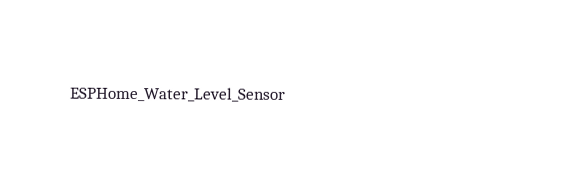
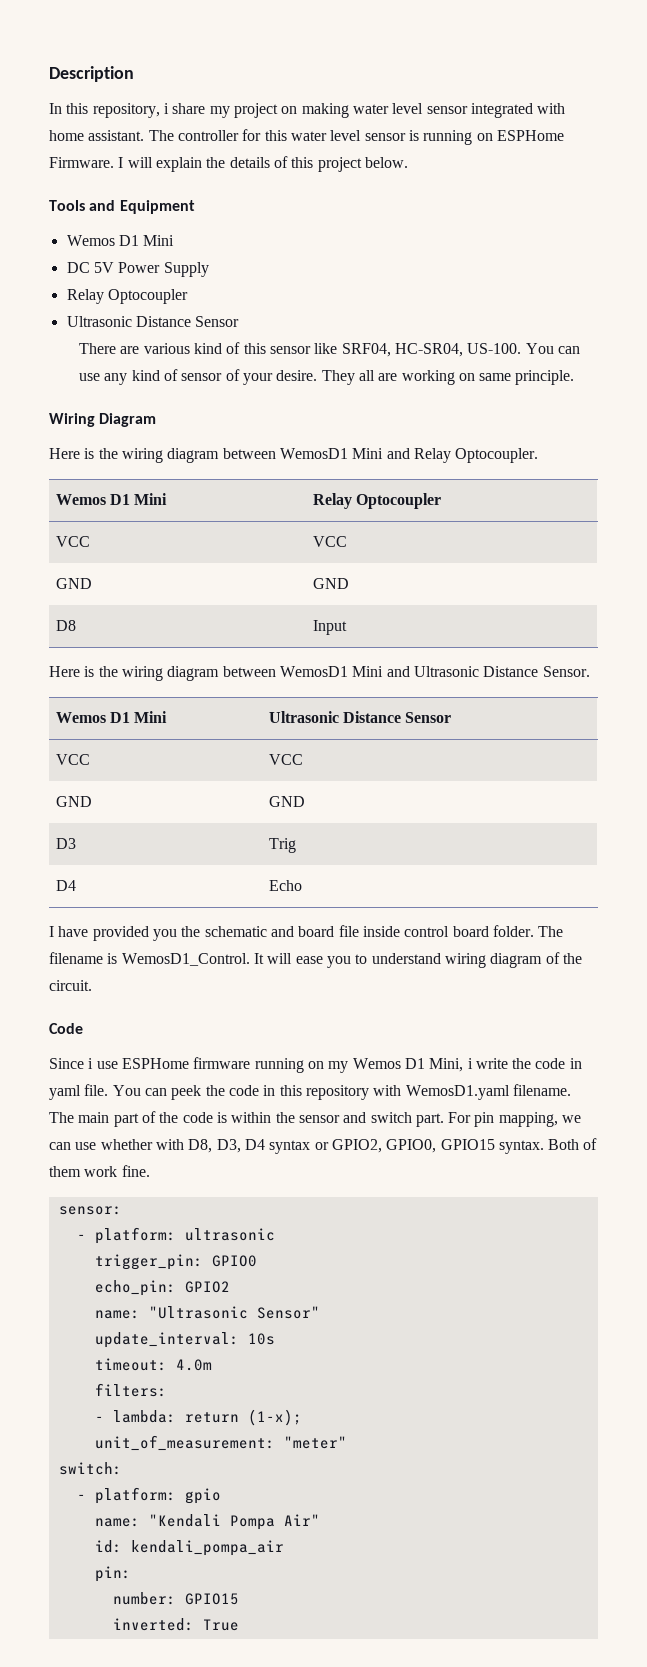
[69,86,286,102] ESPHome_Water_Level_Sensor -> [49,66,134,82] [49,103,566,118] [49,129,564,145] [49,156,408,172] [49,200,195,214] [66,235,175,246] [66,262,209,277] [66,289,188,304] [66,316,240,327] [78,342,580,357] [78,369,575,385] [49,413,157,427] [49,448,539,463] [55,493,168,505] [312,493,441,509] [55,536,90,547] [312,536,347,547] [55,578,92,589] [312,578,349,589] [55,620,76,631] [312,620,347,635] [49,666,590,681] [55,711,168,723] [268,711,452,723] [55,754,90,765] [268,754,303,765] [55,796,92,807] [268,796,305,807] [55,838,76,849] [268,838,296,853] [55,880,76,891] [268,880,302,891] [49,925,564,941] [49,952,582,968] [49,980,92,991] [49,1023,83,1034] [49,1057,582,1073] [49,1084,571,1100] [49,1111,582,1127] [49,1138,598,1154] [49,1165,150,1177] [58,1206,122,1215] [76,1227,275,1244] [94,1254,257,1270] [94,1280,230,1296] [94,1306,320,1319] [94,1332,275,1348] [94,1358,212,1371] [94,1383,167,1397] [94,1409,302,1426] [94,1435,347,1451] [58,1462,122,1475] [76,1487,221,1504] [94,1514,320,1530] [94,1540,284,1556] [94,1566,131,1582] [112,1592,239,1605] [112,1618,239,1631] Description // In this repository, i share my project on making water level sensor integrated with home assistant. The controller for this water level sensor is running on ESPHome Firmware. I will explain the details of this project below. // Tools and Equipment // Wemos D1 Mini // DC 5V Power Supply // Relay Optocoupler // Ultrasonic Distance Sensor // There are various kind of this sensor like SRF04, HC-SR04, US-100. You can use any kind of sensor of your desire. They all are working on same principle. // Wiring Diagram // Here is the wiring diagram between WemosD1 Mini and Relay Optocoupler. // Wemos D1 Mini | Relay Optocoupler // VCC | VCC // GND | GND // D8 | Input // Here is the wiring diagram between WemosD1 Mini and Ultrasonic Distance Sensor. // Wemos D1 Mini | Ultrasonic Distance Sensor // VCC | VCC // GND | GND // D3 | Trig // D4 | Echo // I have provided you the schematic and board file inside control board folder. The filename is WemosD1_Control. It will ease you to understand wiring diagram of the circuit. // Code // Since i use ESPHome firmware running on my Wemos D1 Mini, i write the code in yaml file. You can peek the code in this repository with WemosD1.yaml filename. The main part of the code is within the sensor and switch part. For pin mapping, we can use whether with D8, D3, D4 syntax or GPIO2, GPIO0, GPIO15 syntax. Both of them work fine. // sensor: // - platform: ultrasonic // trigger_pin: GPIO0 // echo_pin: GPIO2 // name: "Ultrasonic Sensor" // update_interval: 10s // timeout: 4.0m // filters: // - lambda: return (1-x); // unit_of_measurement: "meter" // switch: // - platform: gpio // name: "Kendali Pompa Air" // id: kendali_pompa_air // pin: // number: GPIO15 // inverted: True

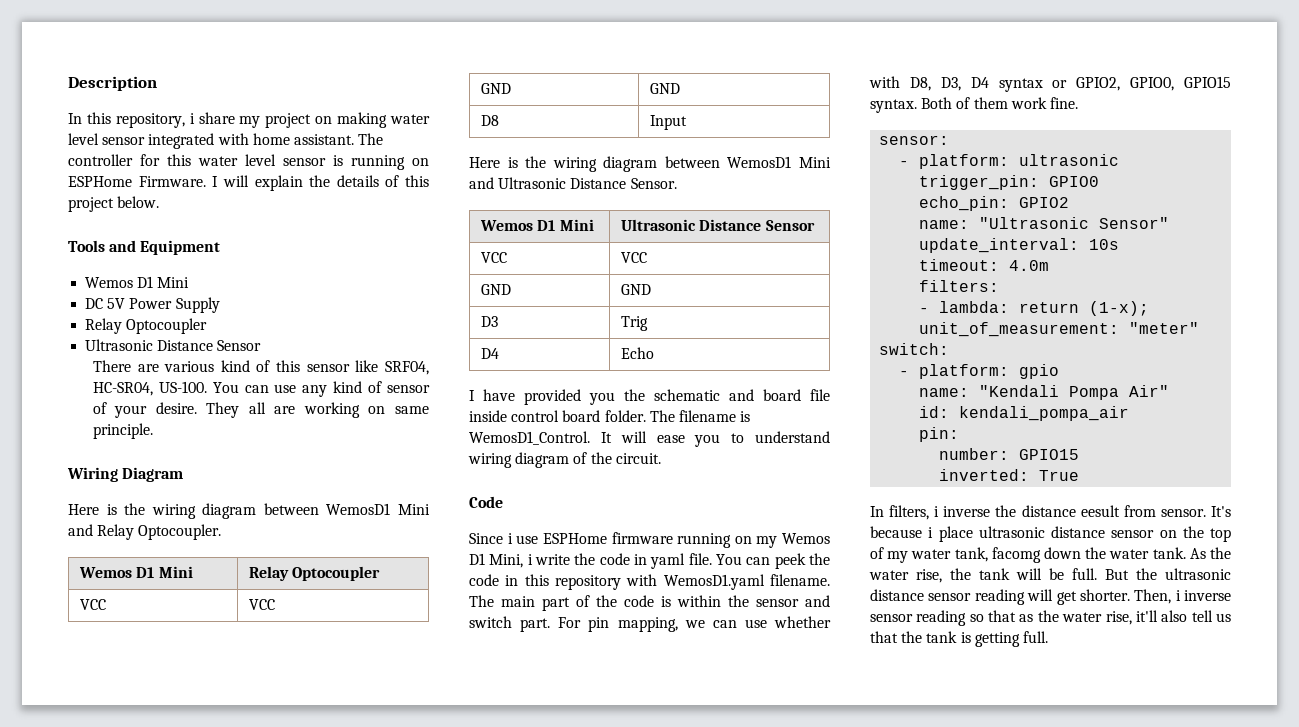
(239, 1625) none -> [870,505,1231,520] [870,526,1231,542] [870,547,1231,563] [869,568,1231,583] [870,589,1231,605] [870,610,1231,626] [870,631,1048,647] // In filters, i inverse the distance eesult from sensor. It's because i place ultrasonic distance sensor on the top of my water tank, facomg down the water tank. As the water rise, the tank will be full. But the ultrasonic distance sensor reading will get shorter. Then, i inverse sensor reading so that as the water rise, it'll also tell us that the tank is getting full.

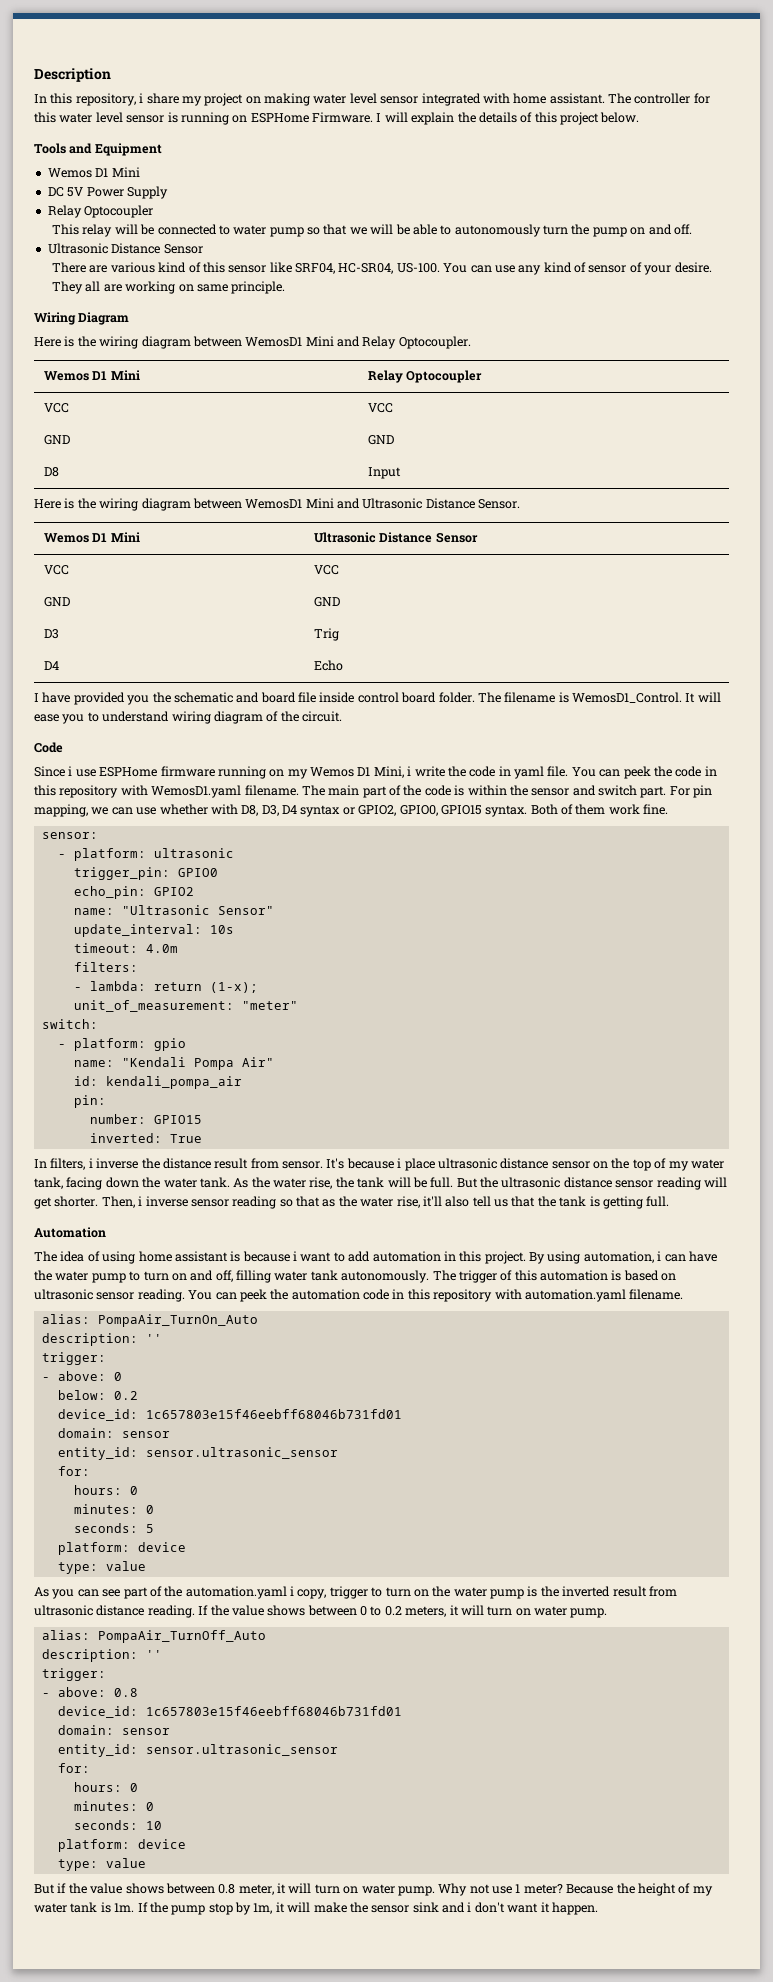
(208, 326) none -> [52,224,692,237] // This relay will be connected to water pump so that we will be able to autonomously turn the pump on and off.
[1080,505,1120,517] eesult -> [214,1158,249,1169] result
[991,547,1041,563] facomg -> [66,1177,103,1190] facing
(1048, 637) none -> [34,1227,106,1238] [34,1251,717,1264] [34,1270,677,1283] [34,1289,684,1302] [41,1314,258,1327] [41,1333,162,1346] [41,1352,106,1365] [41,1371,122,1381] [57,1390,138,1400] [57,1409,402,1421] [57,1428,170,1438] [57,1447,338,1460] [57,1466,90,1476] [73,1485,138,1495] [73,1504,154,1514] [73,1523,154,1533] [57,1542,186,1555] [57,1561,146,1574] [34,1586,677,1599] [34,1605,608,1618] [41,1630,266,1643] [41,1649,162,1662] [41,1668,106,1681] [41,1687,138,1697] [57,1706,402,1718] [57,1725,170,1735] [57,1744,338,1757] [57,1763,90,1773] [73,1782,138,1792] [73,1801,154,1811] [73,1820,162,1830] [57,1839,186,1852] [57,1858,146,1871] [34,1883,713,1896] [34,1902,598,1915] // Automation // The idea of using home assistant is because i want to add automation in this project. By using automation, i can have the water pump to turn on and off, filling water tank autonomously. The trigger of this automation is based on ultrasonic sensor reading. You can peek the automation code in this repository with automation.yaml filename. // alias: PompaAir_TurnOn_Auto // description: '' // trigger: // - above: 0 // below: 0.2 // device_id: 1c657803e15f46eebff68046b731fd01 // domain: sensor // entity_id: sensor.ultrasonic_sensor // for: // hours: 0 // minutes: 0 // seconds: 5 // platform: device // type: value // As you can see part of the automation.yaml i copy, trigger to turn on the water pump is the inverted result from ultrasonic distance reading. If the value shows between 0 to 0.2 meters, it will turn on water pump. // alias: PompaAir_TurnOff_Auto // description: '' // trigger: // - above: 0.8 // device_id: 1c657803e15f46eebff68046b731fd01 // domain: sensor // entity_id: sensor.ultrasonic_sensor // for: // hours: 0 // minutes: 0 // seconds: 10 // platform: device // type: value // But if the value shows between 0.8 meter, it will turn on water pump. Why not use 1 meter? Because the height of my water tank is 1m. If the pump stop by 1m, it will make the sensor sink and i don't want it happen.

